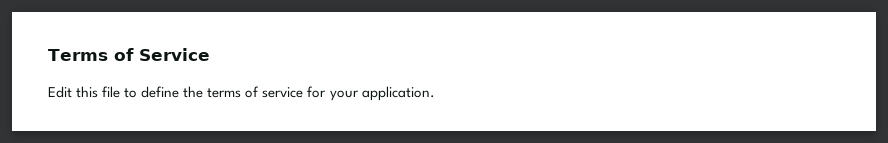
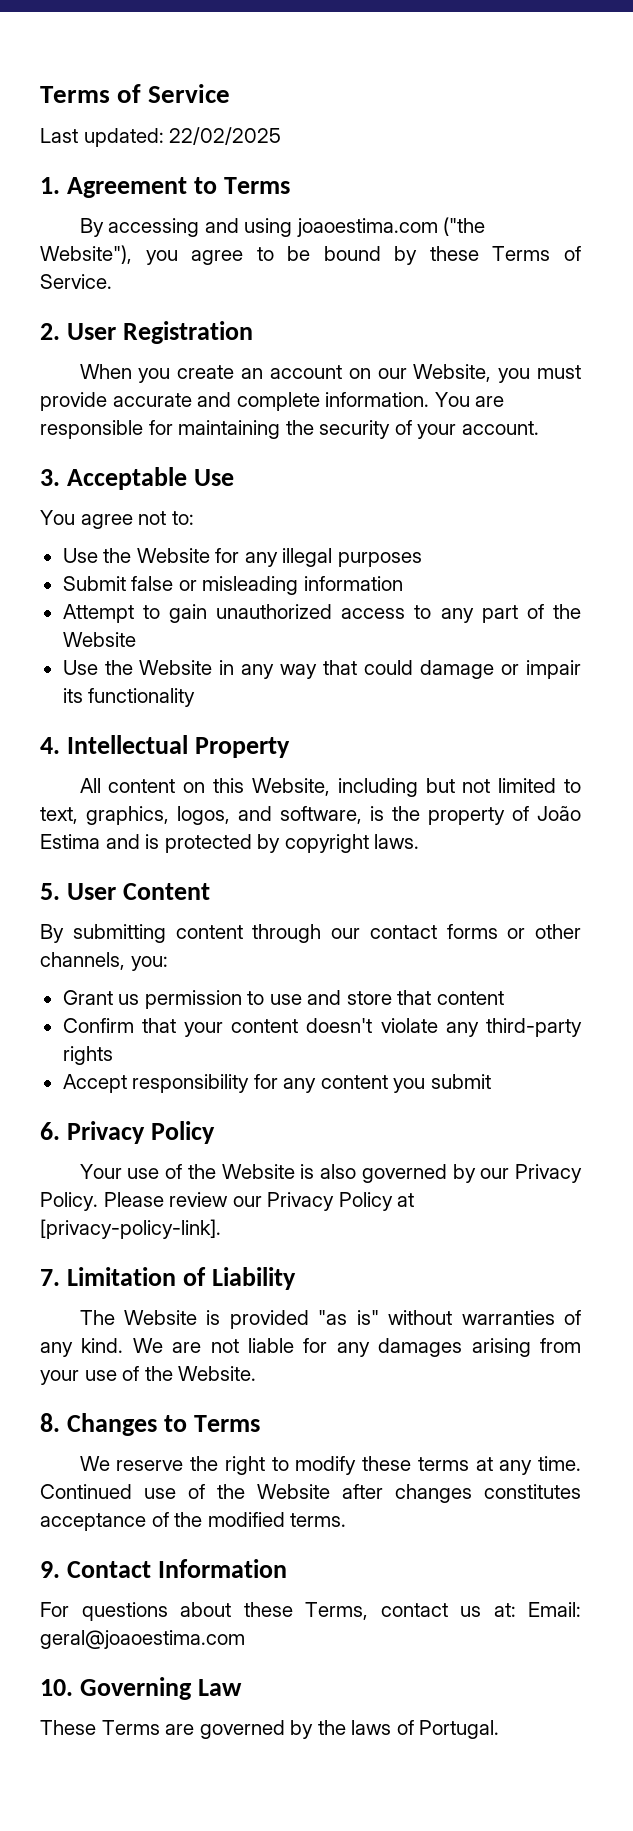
[48,86,435,101] Edit this file to define the terms of service for your application. -> [40,127,282,147] [40,177,290,198] [79,217,486,237] [40,245,581,265] [40,274,112,289] [40,321,253,344] [79,364,581,383] [40,392,505,411] [40,420,539,439] [40,467,234,490] [40,510,194,529] [62,548,422,567] [62,576,403,595] [62,604,581,623] [62,632,136,647] [62,660,581,679] [62,688,196,707] [40,735,290,758] [79,778,581,797] [40,806,581,825] [40,834,420,853] [40,883,210,900] [40,924,581,943] [40,952,168,971] [62,990,504,1009] [62,1018,582,1037] [62,1046,113,1065] [62,1074,491,1093] [40,1121,215,1144] [79,1164,582,1183] [40,1192,415,1211] [40,1219,221,1239] [40,1267,296,1290] [79,1310,581,1329] [40,1338,581,1357] [40,1366,257,1385] [40,1413,260,1436] [79,1456,581,1475] [40,1484,581,1503] [40,1512,347,1531] [40,1559,287,1578] [40,1602,581,1621] [40,1630,245,1649] [40,1677,242,1700] [40,1720,500,1739] Last updated: 22/02/2025 // 1. Agreement to Terms // By accessing and using joaoestima.com ("the Website"), you agree to be bound by these Terms of Service. // 2. User Registration // When you create an account on our Website, you must provide accurate and complete information. You are responsible for maintaining the security of your account. // 3. Acceptable Use // You agree not to: // Use the Website for any illegal purposes // Submit false or misleading information // Attempt to gain unauthorized access to any part of the Website // Use the Website in any way that could damage or impair its functionality // 4. Intellectual Property // All content on this Website, including but not limited to text, graphics, logos, and software, is the property of João Estima and is protected by copyright laws. // 5. User Content // By submitting content through our contact forms or other channels, you: // Grant us permission to use and store that content // Confirm that your content doesn't violate any third-party rights // Accept responsibility for any content you submit // 6. Privacy Policy // Your use of the Website is also governed by our Privacy Policy. Please review our Privacy Policy at [privacy-policy-link]. // 7. Limitation of Liability // The Website is provided "as is" without warranties of any kind. We are not liable for any damages arising from your use of the Website. // 8. Changes to Terms // We reserve the right to modify these terms at any time. Continued use of the Website after changes constitutes acceptance of the modified terms. // 9. Contact Information // For questions about these Terms, contact us at: Email: geral@joaoestima.com // 10. Governing Law // These Terms are governed by the laws of Portugal.

